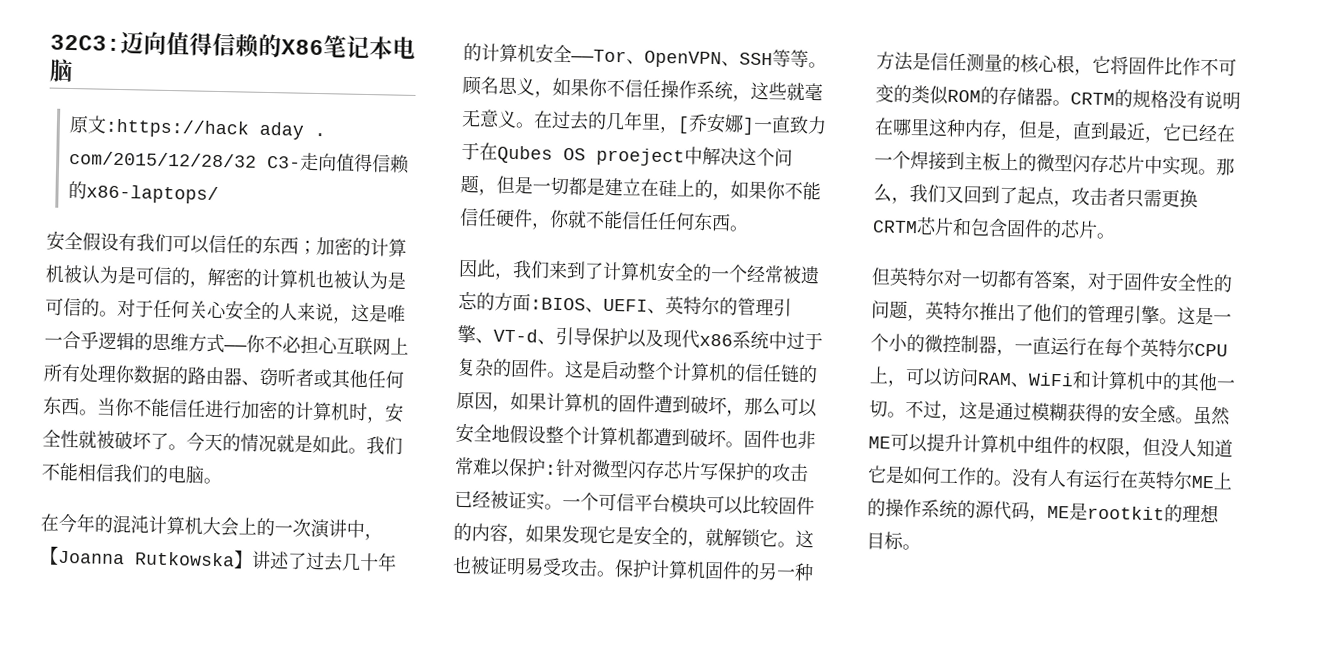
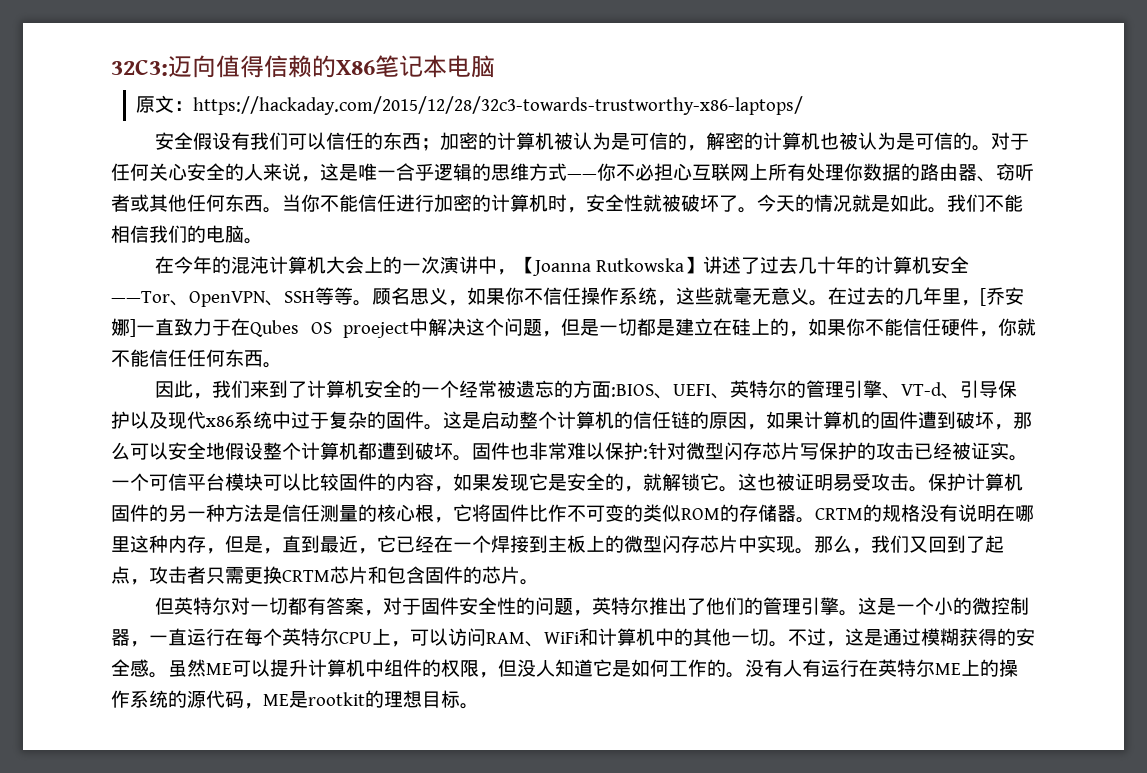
[104,118,326,140] [68,150,410,174] [67,180,219,205] :https://hack aday . com/2015/12/28/32 C3-走向值得信赖的x86-laptops/ -> [174,96,804,115] ：https://hackaday.com/2015/12/28/32c3-towards-trustworthy-x86-laptops/

